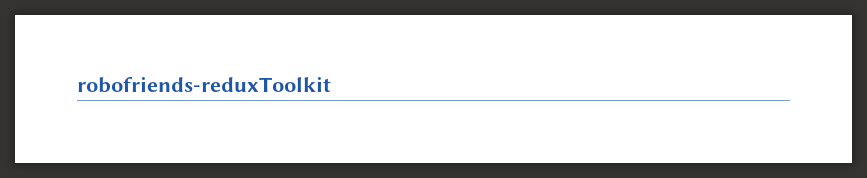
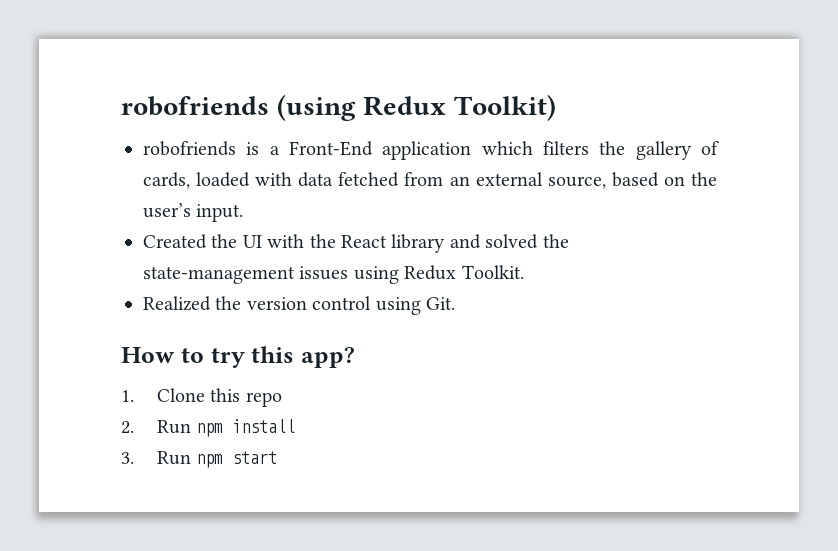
[77,76,331,93] robofriends-reduxToolkit -> [121,94,556,121] [143,141,719,160] [143,172,718,189] [143,203,244,222] [143,234,569,253] [143,265,524,284] [143,296,455,315] [121,346,355,368] [121,388,282,407] [121,419,296,437] [121,451,278,468] robofriends (using Redux Toolkit) // robofriends is a Front-End application which filters the gallery of cards, loaded with data fetched from an external source, based on the user’s input. // Created the UI with the React library and solved the state-management issues using Redux Toolkit. // Realized the version control using Git. // How to try this app? // 1. Clone this repo // 2. Run npm install // 3. Run npm start

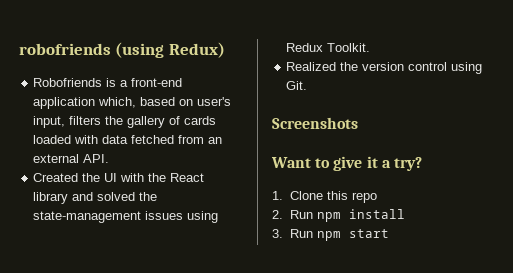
[363,94,556,121] [143,141,533,160] Redux Toolkit) // robofriends is a Front-End application which -> [168,42,225,58] [33,78,183,87] [33,97,232,109] [33,116,66,128] Redux) // Robofriends is a front-end application which, based on user's input,
[143,172,190,189] cards, -> [184,116,217,125] cards
[547,172,718,189] [143,203,244,222] source, based on the user’s input. -> [83,154,110,163] API.
[121,346,355,368] How to try this app? -> [272,117,358,129] [271,156,422,171] Screenshots // Want to give it a try?

